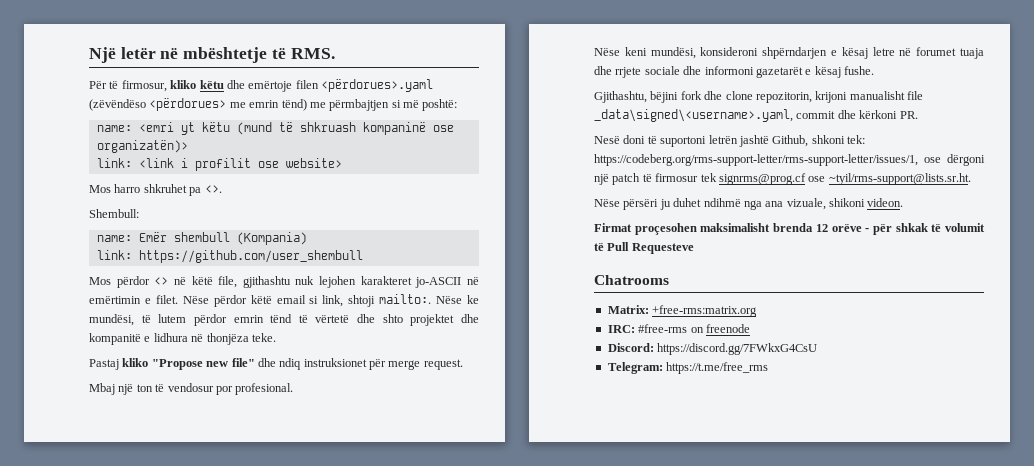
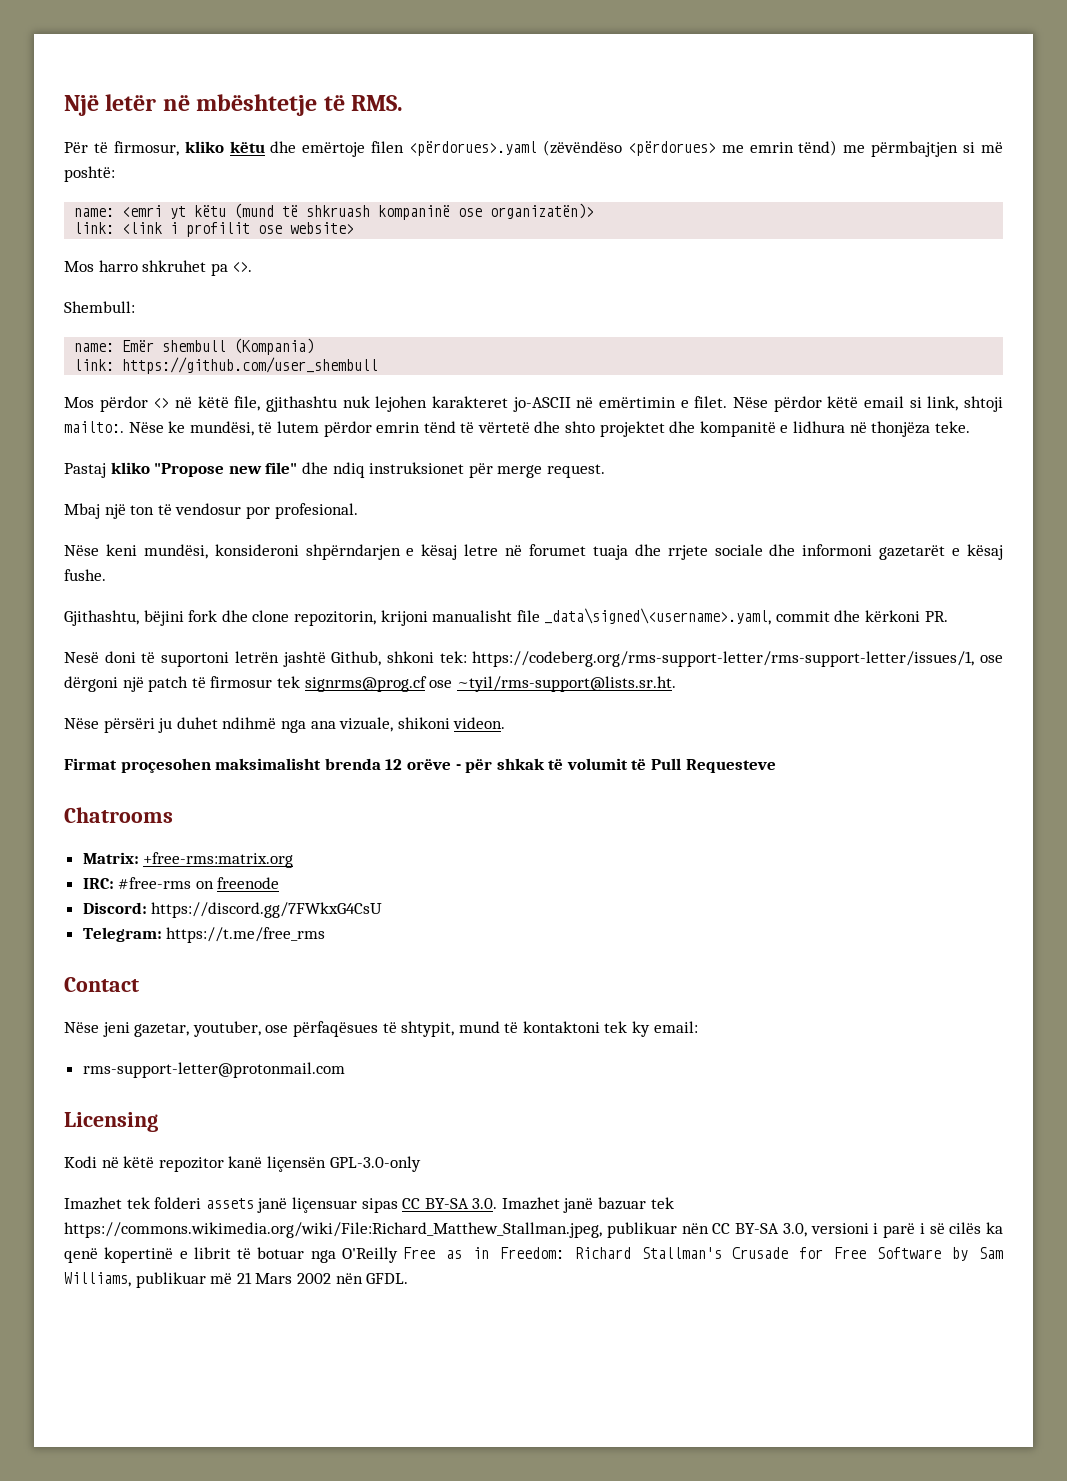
(769, 368) none -> [64,977,139,992] [64,1021,698,1037] [82,1062,345,1078] [64,1112,158,1132] [64,1156,421,1172] [64,1197,674,1213] [64,1222,1003,1238] [64,1247,1003,1263] [64,1272,409,1288] // Contact // Nëse jeni gazetar, youtuber, ose përfaqësues të shtypit, mund të kontaktoni tek ky email: // rms-support-letter@protonmail.com // Licensing // Kodi në këtë repozitor kanë liçensën GPL-3.0-only // Imazhet tek folderi assets janë liçensuar sipas CC BY-SA 3.0. Imazhet janë bazuar tek https://commons.wikimedia.org/wiki/File:Richard_Matthew_Stallman.jpeg, publikuar nën CC BY-SA 3.0, versioni i parë i së cilës ka qenë kopertinë e librit të botuar nga O'Reilly Free as in Freedom: Richard Stallman's Crusade for Free Software by Sam Williams, publikuar më 21 Mars 2002 nën GFDL.

